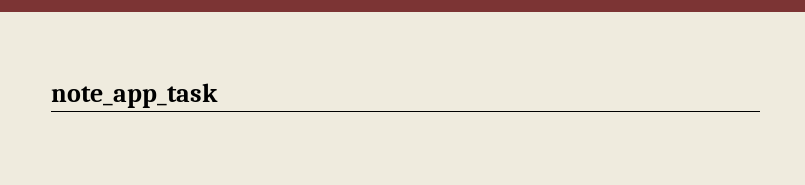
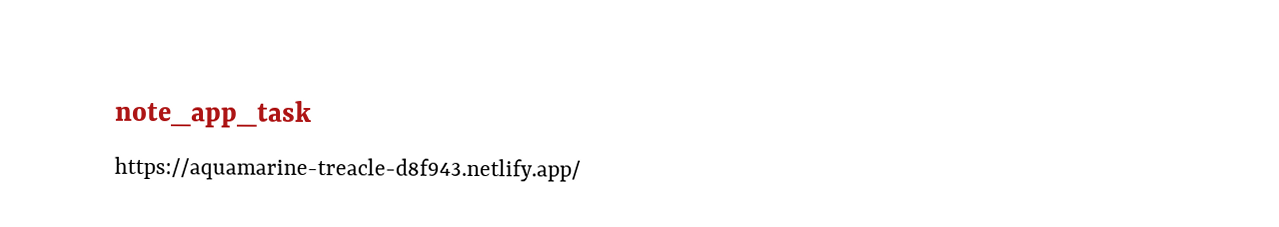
(218, 95) none -> [114,156,581,182] // https://aquamarine-treacle-d8f943.netlify.app/

